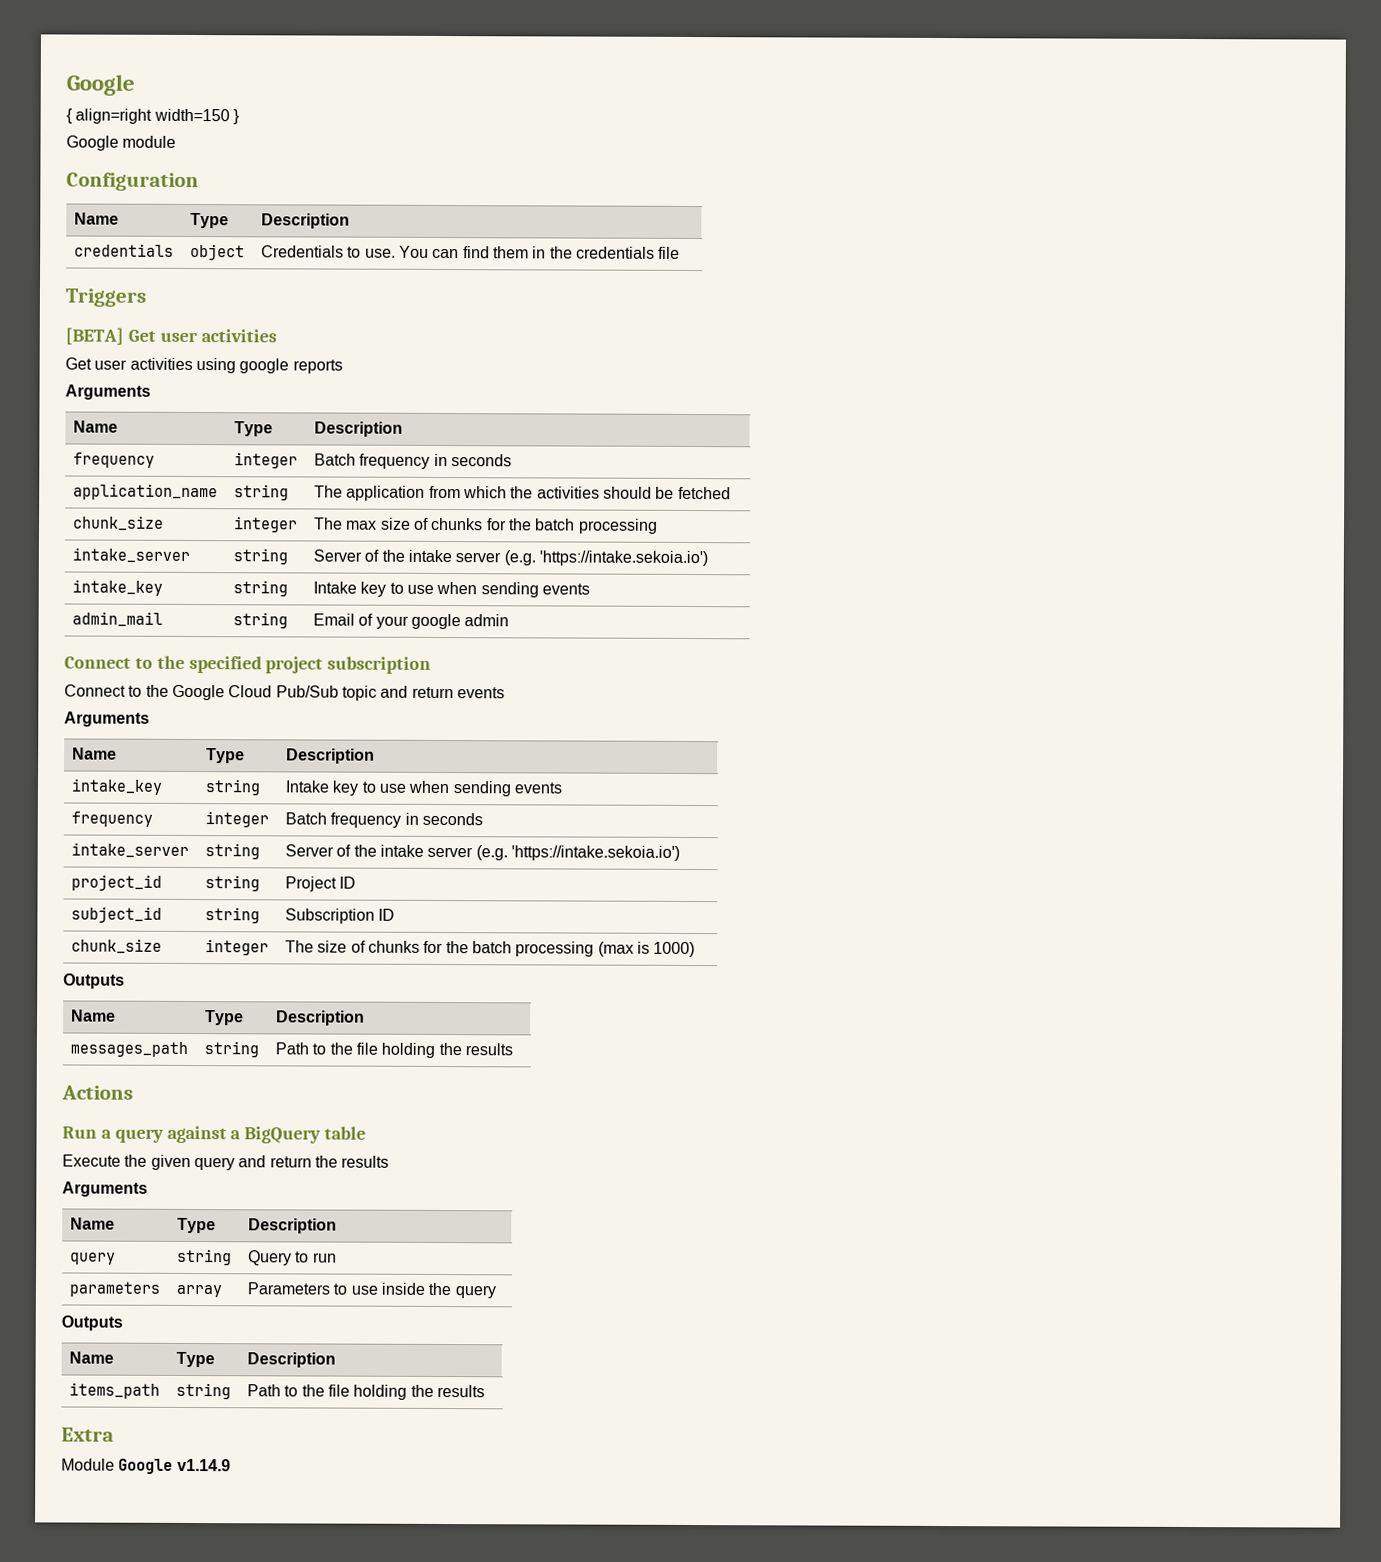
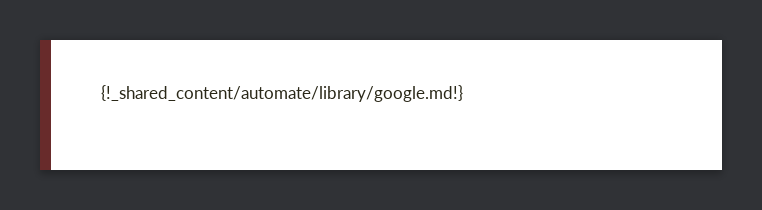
[66,74,135,96] [66,108,240,125] [66,135,177,151] [66,172,199,192] [74,212,120,225] [190,212,230,229] [261,213,351,229] [74,243,175,257] [190,243,246,261] [261,245,681,259] [65,288,146,307] [65,327,277,345] [65,357,343,374] [65,384,151,400] [73,420,119,433] [234,421,274,437] [314,421,404,437] [73,452,156,468] [234,452,299,469] [314,453,513,469] [73,483,219,501] [234,484,290,501] [314,485,731,501] [73,515,165,531] [233,516,299,533] [314,517,658,534] [72,547,191,563] [233,548,289,565] [313,549,708,567] [72,579,164,596] [233,580,289,597] [313,581,590,598] [72,611,164,627] [233,612,289,629] [313,613,510,630] [64,655,432,674] [64,684,505,701] [64,711,150,727] [72,747,118,760] [206,748,246,764] [286,748,376,764] [71,778,164,795] [205,779,262,796] [285,780,562,797] [71,811,154,827] [205,811,270,828] [285,812,484,828] [71,842,190,858] [205,843,261,860] [285,844,680,861] [71,874,163,891] [205,875,261,892] [285,876,357,892] [71,906,163,923] [205,907,261,924] [285,908,396,924] [71,938,163,954] [205,939,270,956] [285,940,696,958] [63,973,125,989] [71,1009,117,1022] [205,1010,245,1026] [276,1010,366,1026] [70,1041,189,1057] [204,1041,260,1058] [275,1042,513,1058] [61,1085,133,1100] [62,1125,367,1144] [62,1154,390,1171] [62,1181,148,1197] [70,1217,116,1230] [177,1217,217,1234] [248,1218,338,1234] [70,1252,117,1265] [177,1248,233,1266] [248,1250,337,1266] [69,1281,161,1297] [176,1284,223,1298] [247,1282,496,1299] [61,1315,123,1331] [69,1351,115,1364] [176,1351,216,1368] [247,1352,337,1368] [69,1382,161,1399] [176,1382,232,1400] [247,1384,485,1400] [61,1427,114,1442] [61,1458,231,1474] Google // { align=right width=150 } // Google module // Configuration // Name | Type | Description // credentials | object | Credentials to use. You can find them in the credentials file // Triggers // [BETA] Get user activities // Get user activities using google reports // Arguments // Name | Type | Description // frequency | integer | Batch frequency in seconds // application_name | string | The application from which the activities should be fetched // chunk_size | integer | The max size of chunks for the batch processing // intake_server | string | Server of the intake server (e.g. 'https://intake.sekoia.io') // intake_key | string | Intake key to use when sending events // admin_mail | string | Email of your google admin // Connect to the specified project subscription // Connect to the Google Cloud Pub/Sub topic and return events // Arguments // Name | Type | Description // intake_key | string | Intake key to use when sending events // frequency | integer | Batch frequency in seconds // intake_server | string | Server of the intake server (e.g. 'https://intake.sekoia.io') // project_id | string | Project ID // subject_id | string | Subscription ID // chunk_size | integer | The size of chunks for the batch processing (max is 1000) // Outputs // Name | Type | Description // messages_path | string | Path to the file holding the results // Actions // Run a query against a BigQuery table // Execute the given query and return the results // Arguments // Name | Type | Description // query | string | Query to run // parameters | array | Parameters to use inside the query // Outputs // Name | Type | Description // items_path | string | Path to the file holding the results // Extra // Module Google v1.14.9 -> [101,85,463,102] {!_shared_content/automate/library/google.md!}

